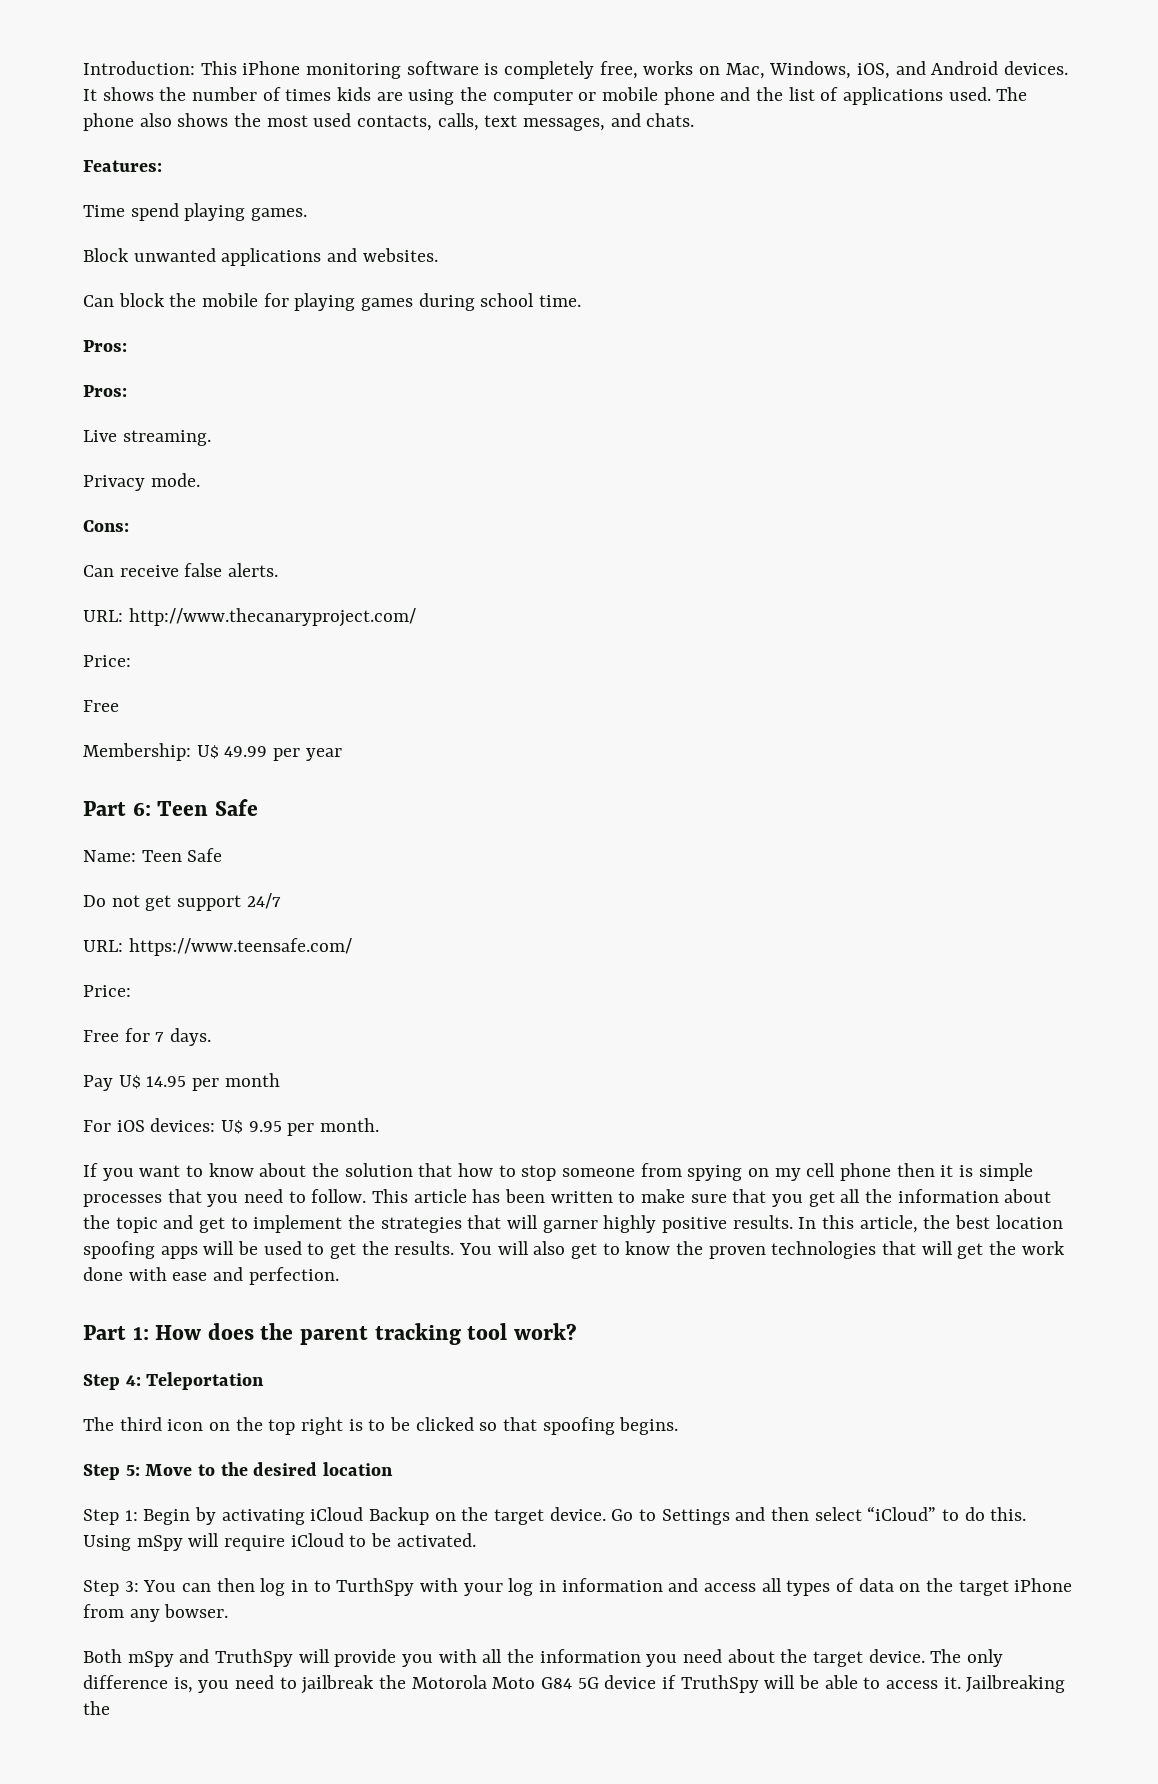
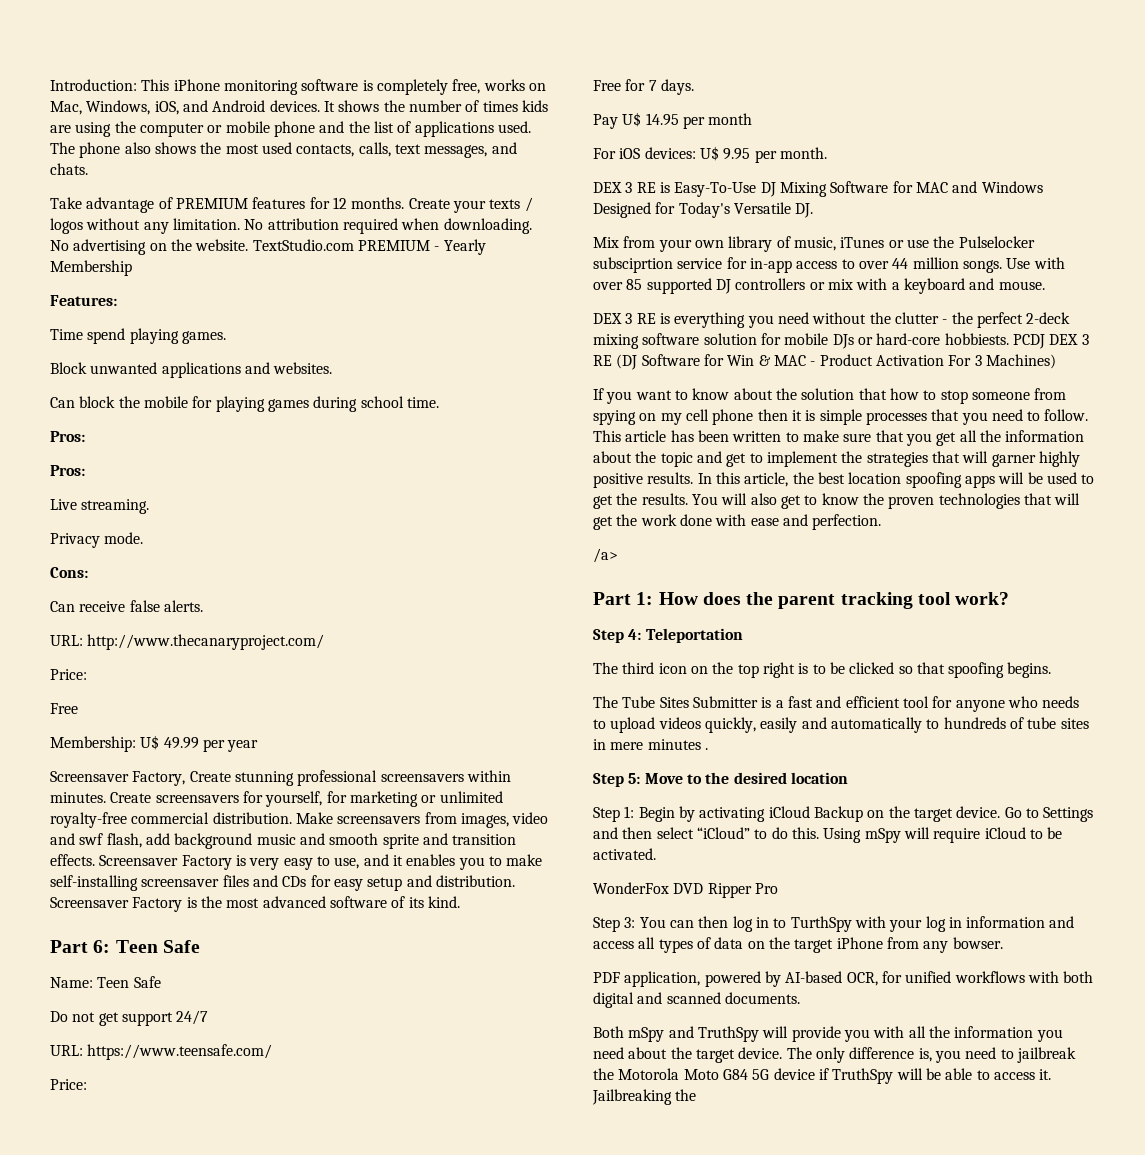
(695, 120) none -> [50,197,533,213] [50,218,532,234] [50,239,486,255] [50,260,132,276] // Take advantage of PREMIUM features for 12 months. Create your texts / logos without any limitation. No attribution required when downloading. No advertising on the website. TextStudio.com PREMIUM - Yearly Membership
(342, 754) none -> [50,770,511,786] [50,791,503,807] [50,812,549,828] [50,833,517,849] [50,854,543,870] [50,875,515,891] [50,896,460,912] // Screensaver Factory, Create stunning professional screensavers within minutes. Create screensavers for yourself, for marketing or unlimited royalty-free commercial distribution. Make screensavers from images, video and swf flash, add background music and smooth sprite and transition effects. Screensaver Factory is very easy to use, and it enables you to make self-installing screensaver files and CDs for easy setup and distribution. Screensaver Factory is the most advanced software of its kind.
(380, 1125) none -> [593,181,1043,197] [593,202,814,218] [593,236,1035,252] [593,257,1065,273] [593,278,1045,294] [593,312,1071,328] [593,333,1089,349] [593,354,1056,370] // DEX 3 RE is Easy-To-Use DJ Mixing Software for MAC and Windows Designed for Today's Versatile DJ. // Mix from your own library of music, iTunes or use the Pulselocker subsciprtion service for in-app access to over 44 million songs. Use with over 85 supported DJ controllers or mix with a keyboard and mouse. // DEX 3 RE is everything you need without the clutter - the perfect 2-deck mixing software solution for mobile DJs or hard-core hobbiests. PCDJ DEX 3 RE (DJ Software for Win & MAC - Product Activation For 3 Machines)
(339, 1276) none -> [593,548,618,563] // /a>
(679, 1426) none -> [593,696,1080,712] [593,717,1089,733] [593,739,708,750] // The Tube Sites Submitter is a fast and efficient tool for anyone who needs to upload videos quickly, easily and automatically to hundreds of tube sites in mere minutes .
(476, 1540) none -> [593,882,778,898] // WonderFox DVD Ripper Pro
(229, 1611) none -> [593,971,1094,987] [593,992,800,1008] // PDF application, powered by AI-based OCR, for unified workflows with both digital and scanned documents.

